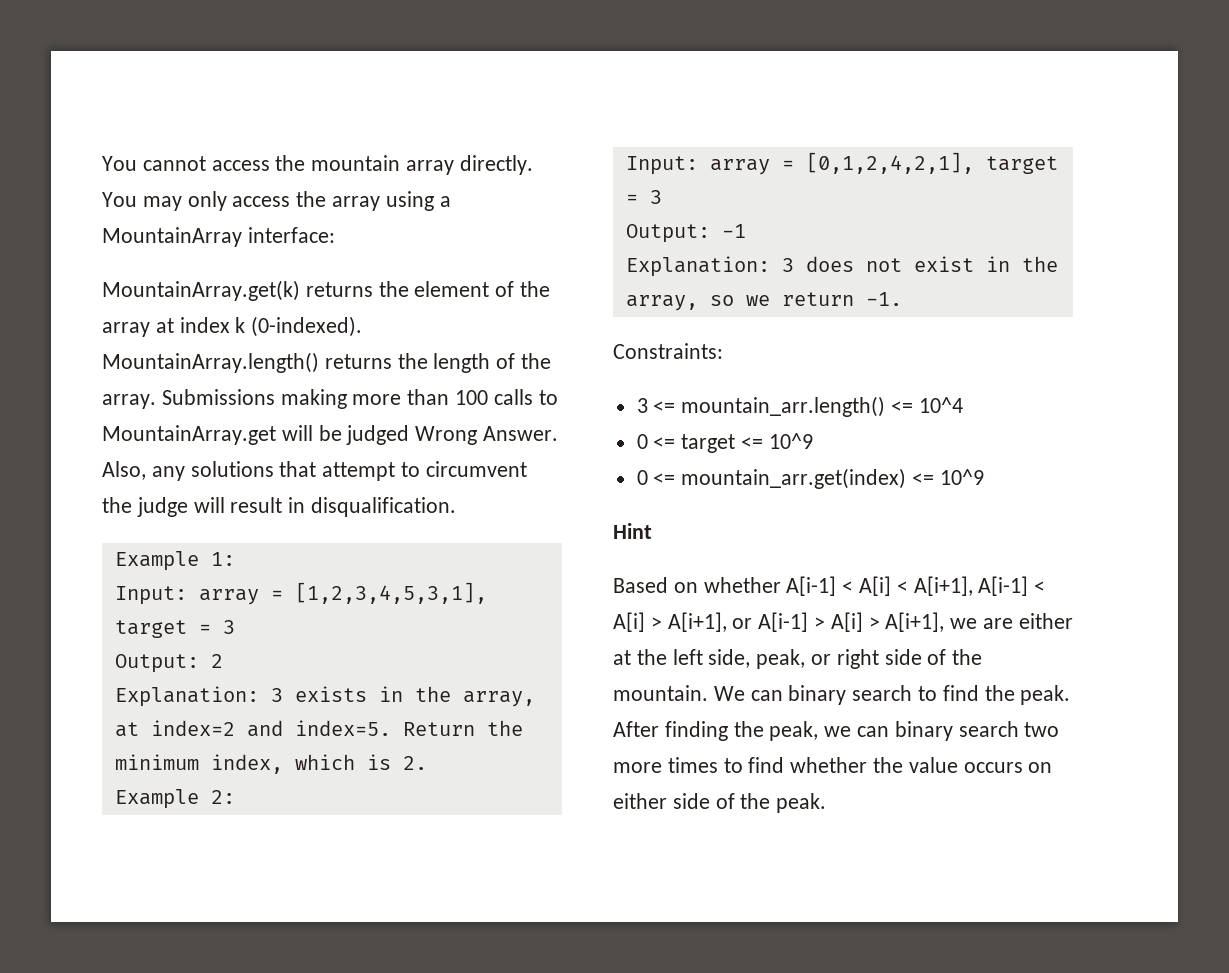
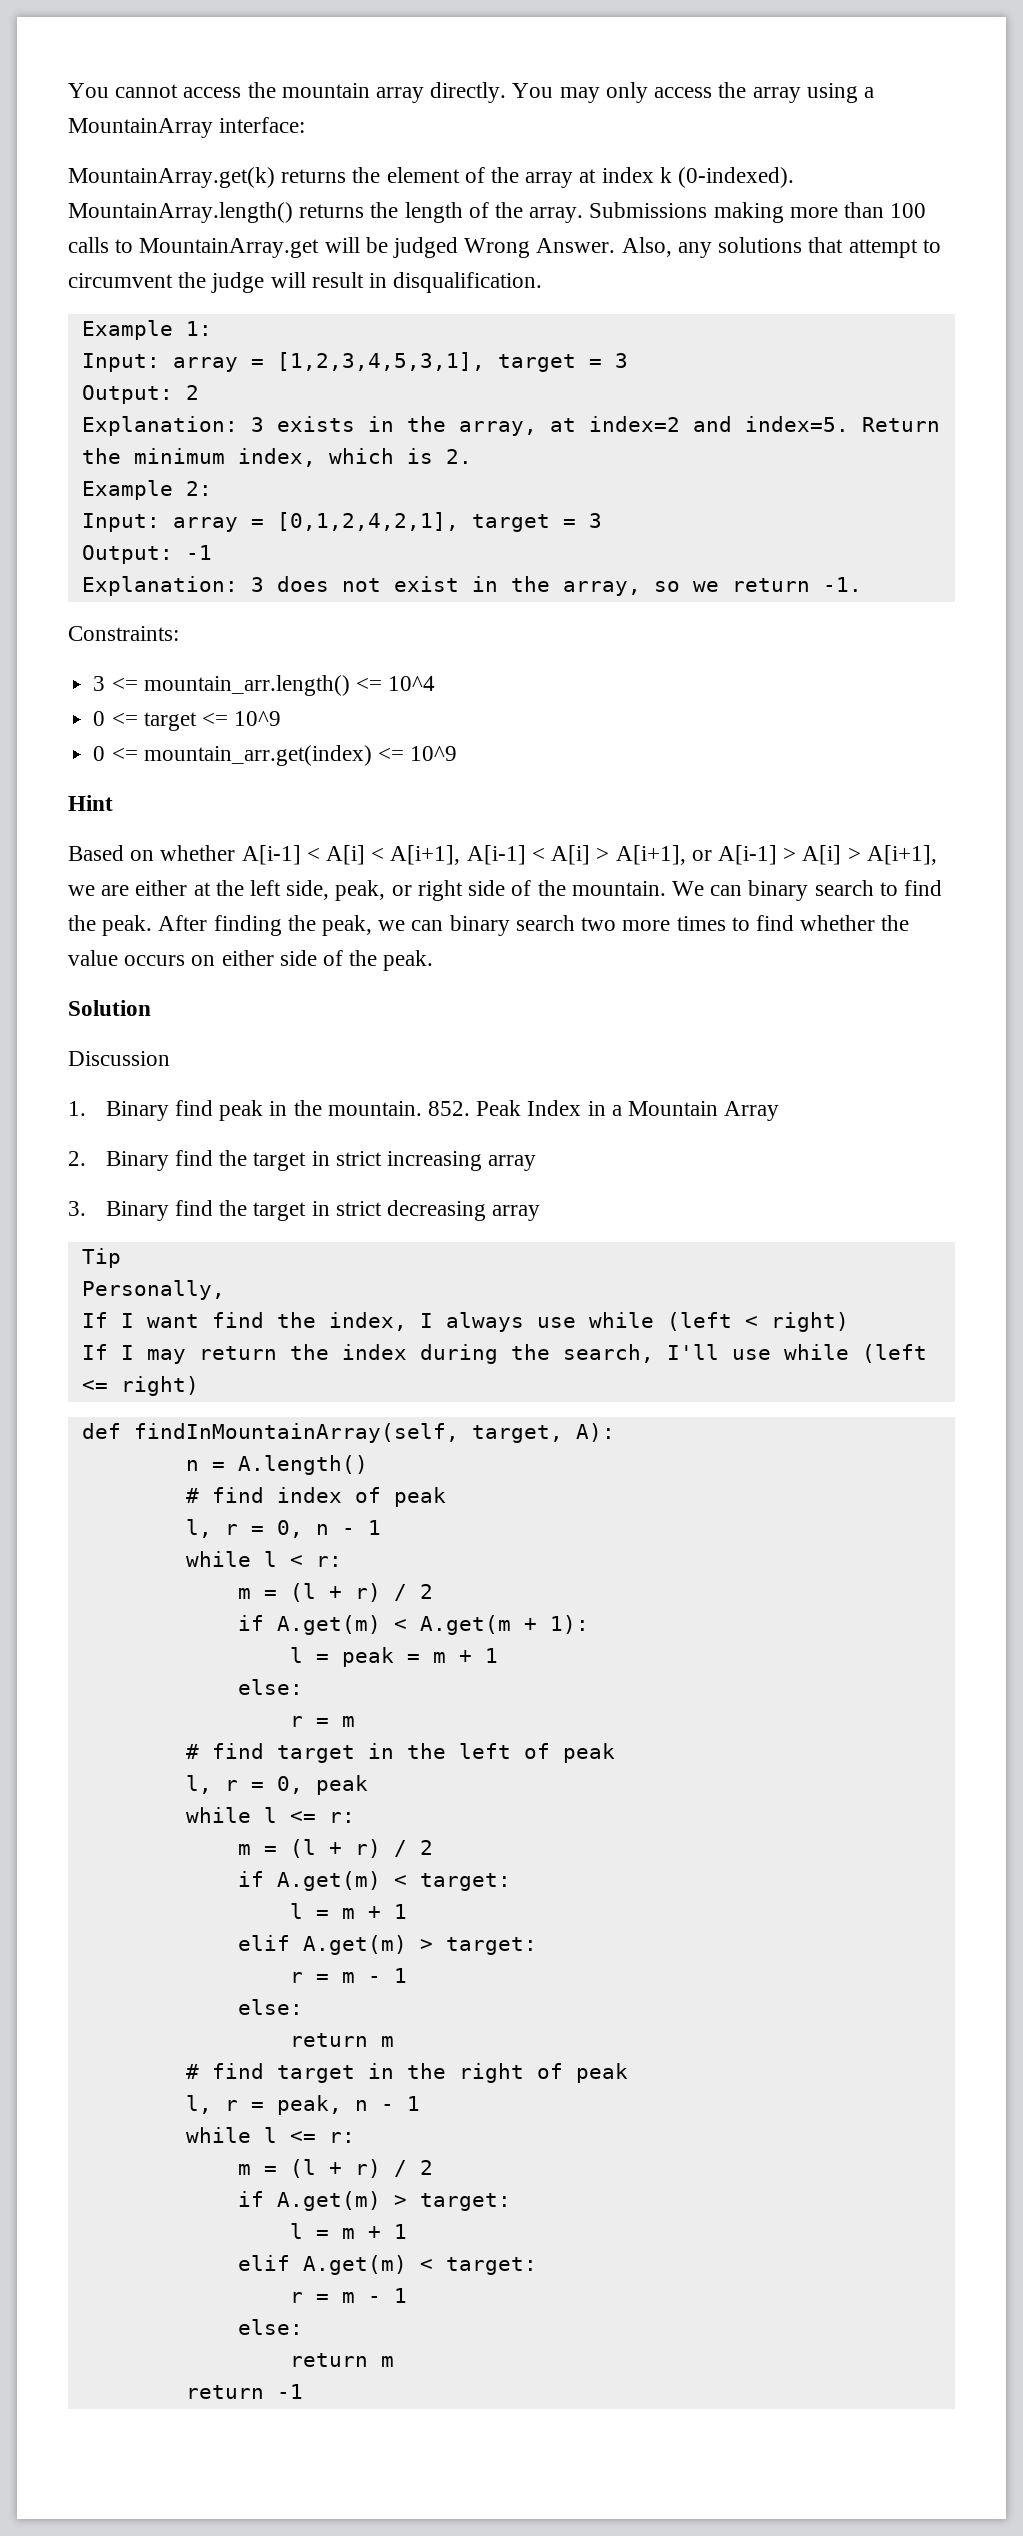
(827, 803) none -> [68,1000,151,1016] [68,1051,170,1066] [68,1100,780,1121] [68,1150,537,1171] [68,1200,541,1221] [81,1248,121,1268] [81,1280,225,1300] [81,1312,849,1332] [81,1344,927,1364] [81,1376,199,1396] [81,1423,615,1443] [185,1455,368,1475] [185,1487,446,1507] [185,1519,381,1538] [185,1551,342,1567] [237,1583,433,1602] [237,1615,589,1635] [289,1647,498,1667] [237,1679,303,1695] [289,1716,355,1727] [185,1743,615,1763] [185,1775,368,1795] [185,1807,355,1823] [237,1839,433,1858] [237,1871,511,1891] [289,1903,407,1919] [237,1935,537,1955] [289,1968,407,1983] [237,1999,303,2015] [289,2033,394,2047] [185,2063,628,2083] [185,2095,420,2115] [185,2127,355,2143] [237,2159,433,2178] [237,2191,511,2211] [289,2223,407,2239] [237,2255,537,2275] [289,2288,407,2303] [237,2319,303,2335] [289,2353,394,2367] [185,2384,303,2399] // Solution // Discussion // 1. Binary find peak in the mountain. 852. Peak Index in a Mountain Array // 2. Binary find the target in strict increasing array // 3. Binary find the target in strict decreasing array // Tip // Personally, // If I want find the index, I always use while (left < right) // If I may return the index during the search, I'll use while (left <= right) // def findInMountainArray(self, target, A): // n = A.length() // # find index of peak // l, r = 0, n - 1 // while l < r: // m = (l + r) / 2 // if A.get(m) < A.get(m + 1): // l = peak = m + 1 // else: // r = m // # find target in the left of peak // l, r = 0, peak // while l <= r: // m = (l + r) / 2 // if A.get(m) < target: // l = m + 1 // elif A.get(m) > target: // r = m - 1 // else: // return m // # find target in the right of peak // l, r = peak, n - 1 // while l <= r: // m = (l + r) / 2 // if A.get(m) > target: // l = m + 1 // elif A.get(m) < target: // r = m - 1 // else: // return m // return -1

